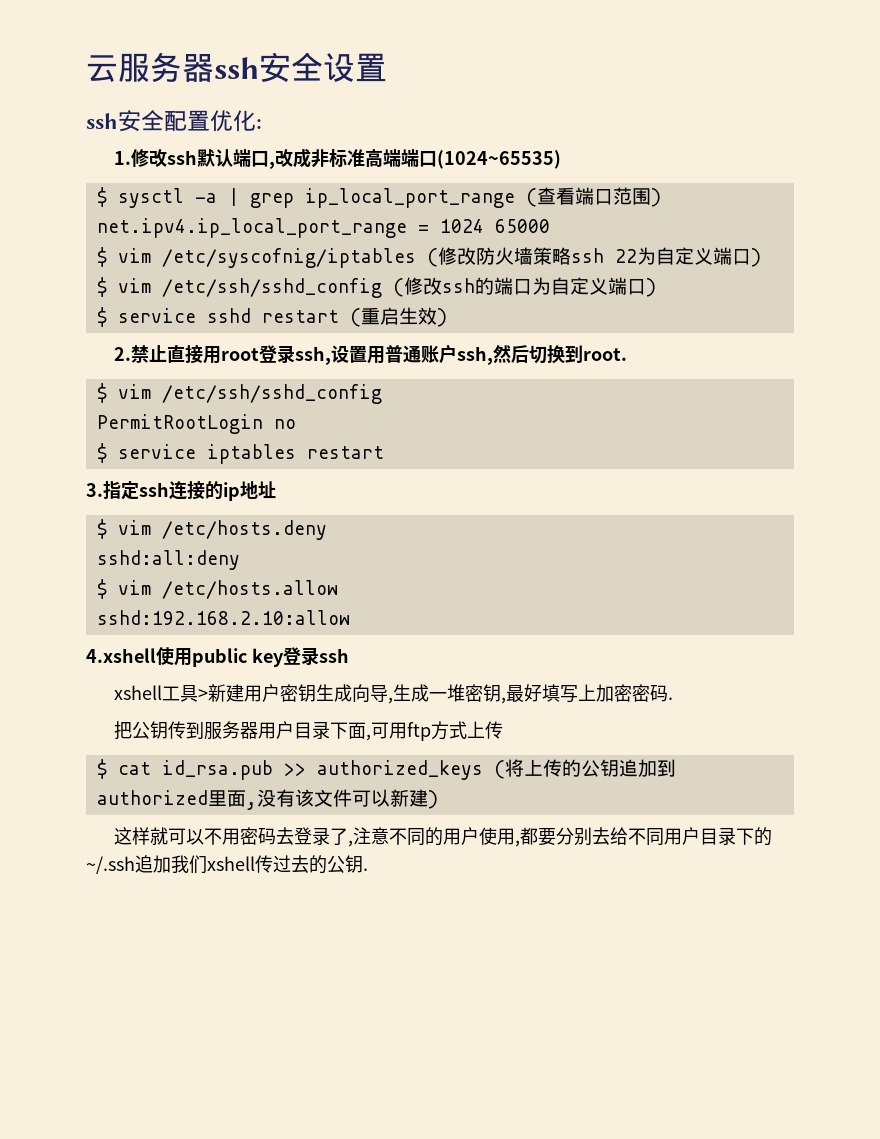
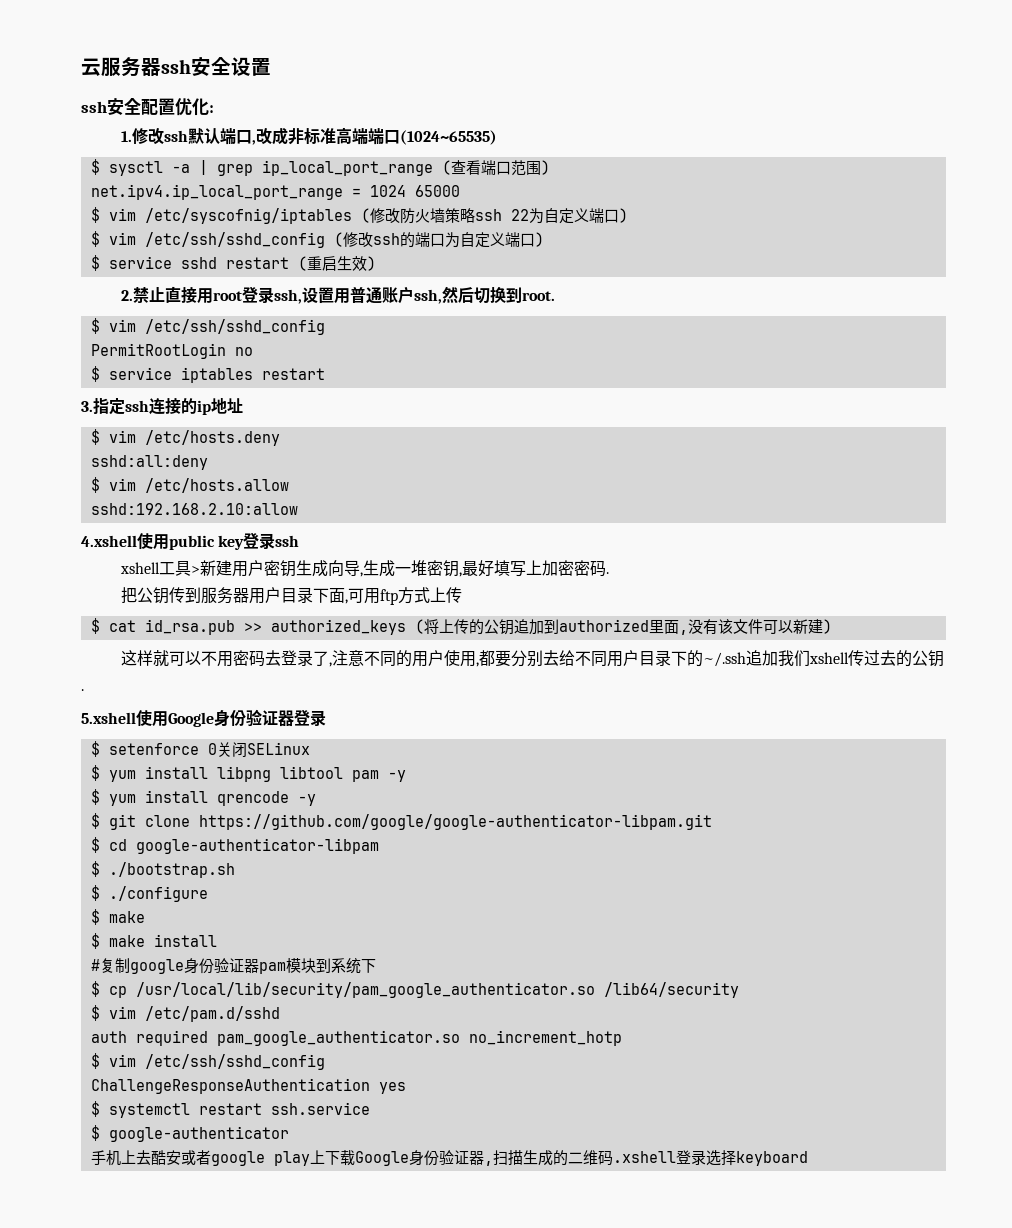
(368, 869) none -> [81,709,326,727] [90,741,310,758] [90,765,406,782] [90,789,316,806] [90,813,712,830] [90,837,379,854] [90,861,235,878] [90,885,208,902] [90,909,145,925] [90,933,217,949] [90,958,376,974] [90,981,739,998] [90,1005,280,1022] [90,1030,622,1046] [90,1053,325,1070] [90,1078,406,1094] [90,1101,370,1118] [90,1125,289,1142] [90,1150,808,1166] // 5.xshell使用Google身份验证器登录 // $ setenforce 0关闭SELinux // $ yum install libpng libtool pam -y // $ yum install qrencode -y // $ git clone https://github.com/google/google-authenticator-libpam.git // $ cd google-authenticator-libpam // $ ./bootstrap.sh // $ ./configure // $ make // $ make install // #复制google身份验证器pam模块到系统下 // $ cp /usr/local/lib/security/pam_google_authenticator.so /lib64/security // $ vim /etc/pam.d/sshd // auth required pam_google_authenticator.so no_increment_hotp // $ vim /etc/ssh/sshd_config // ChallengeResponseAuthentication yes // $ systemctl restart ssh.service // $ google-authenticator // 手机上去酷安或者google play上下载Google身份验证器,扫描生成的二维码.xshell登录选择keyboard

